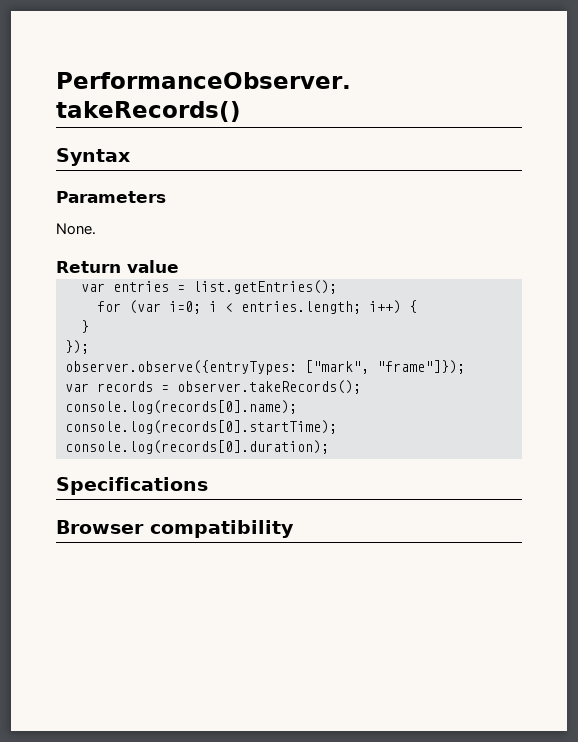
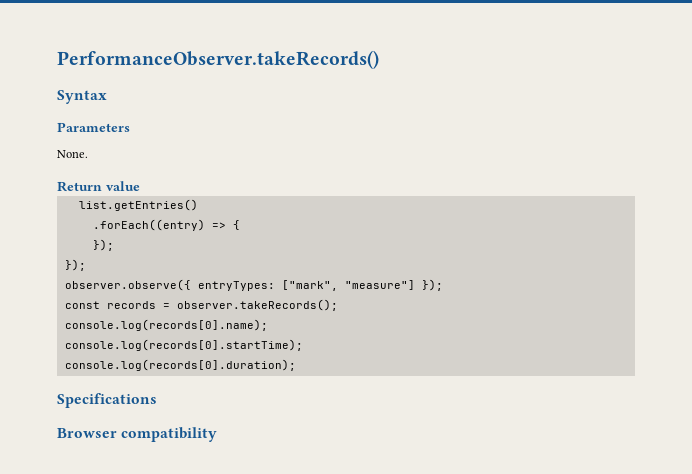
[81,280,337,294] [97,300,401,314] var entries = list.getEntries(); // for (var i=0; i < entries.length; i++) -> [78,199,198,211] [92,219,226,231] list.getEntries() // .forEach((entry) =>
[81,320,89,333] [65,340,89,354] [65,360,465,375] [65,383,89,392] // } // }); // observer.observe({entryTypes: ["mark", "frame"]}); // var -> [92,239,114,251] [64,259,86,271] [64,279,443,291] [64,301,100,309] // }); // }); // observer.observe({ entryTypes: ["mark", "measure"] }); // const

